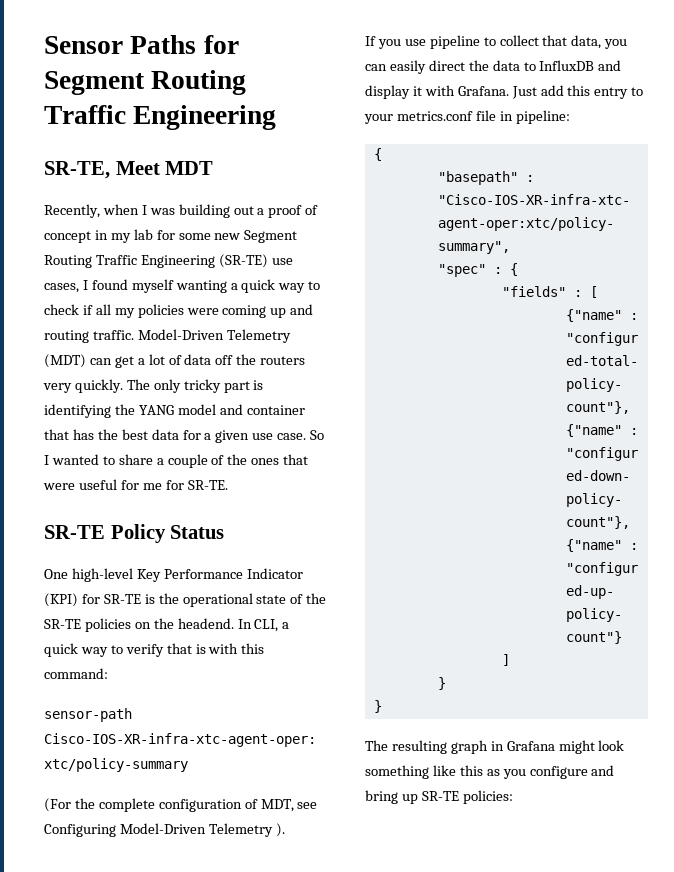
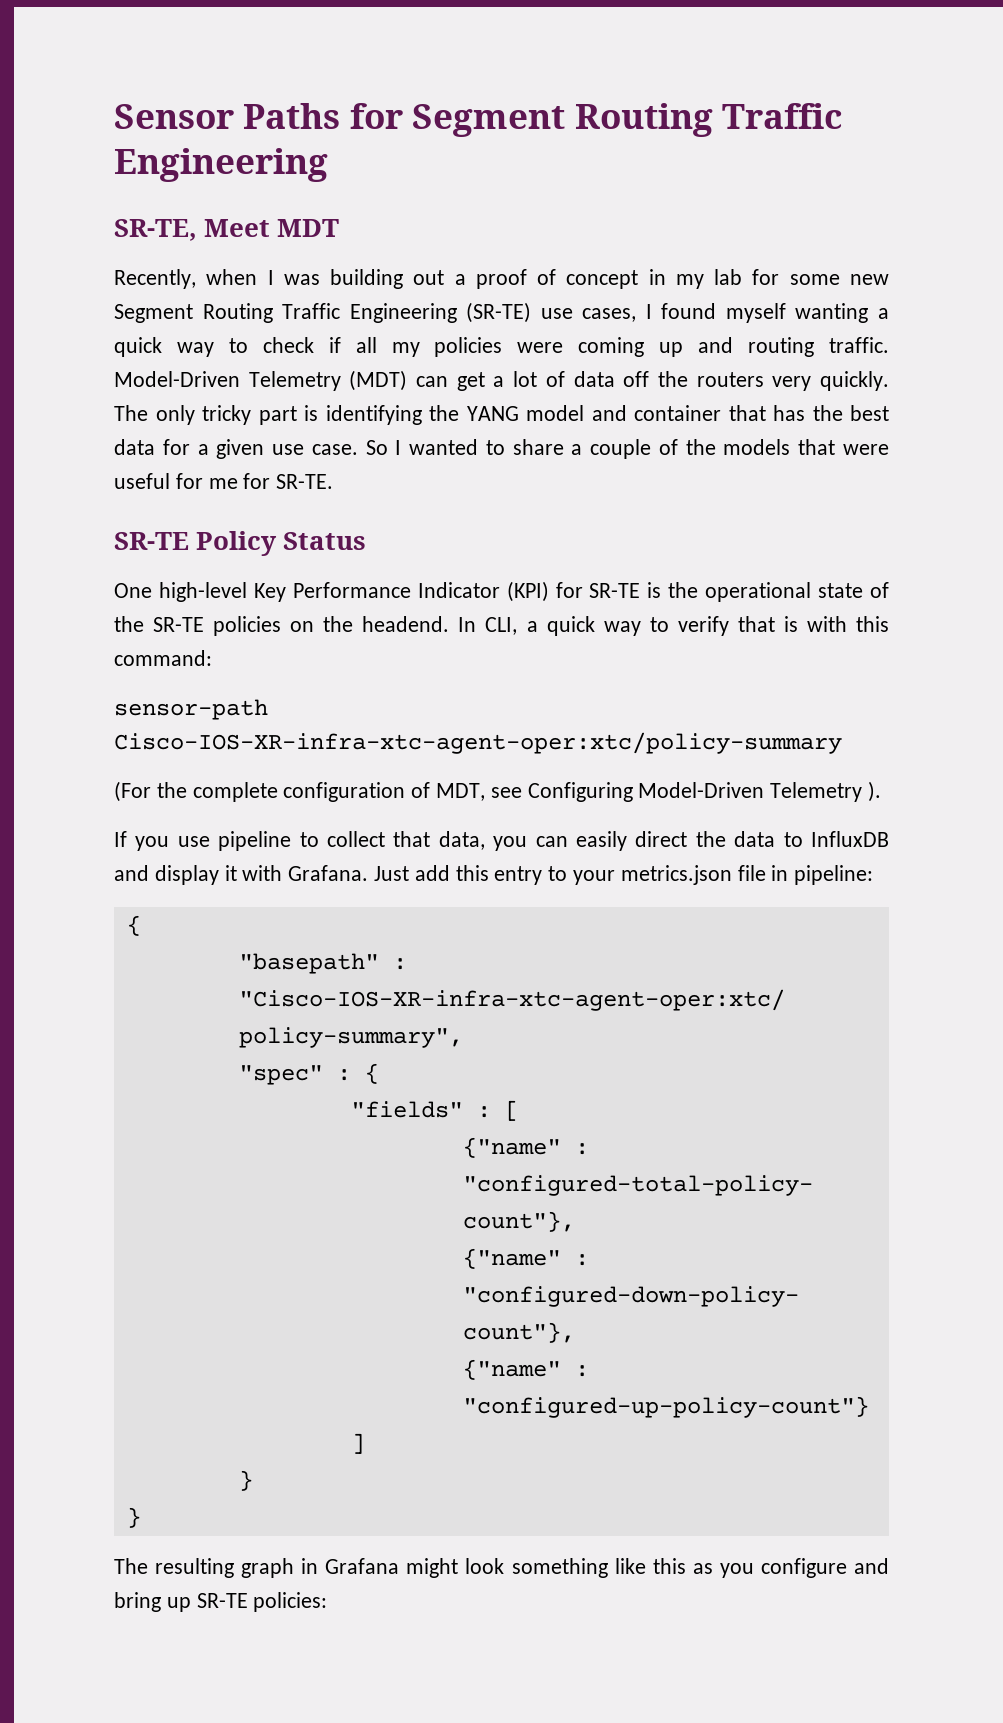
[251,458,280,465] ones -> [723,439,791,455] models
[396,111,473,121] metrics.conf -> [620,865,732,885] metrics.json

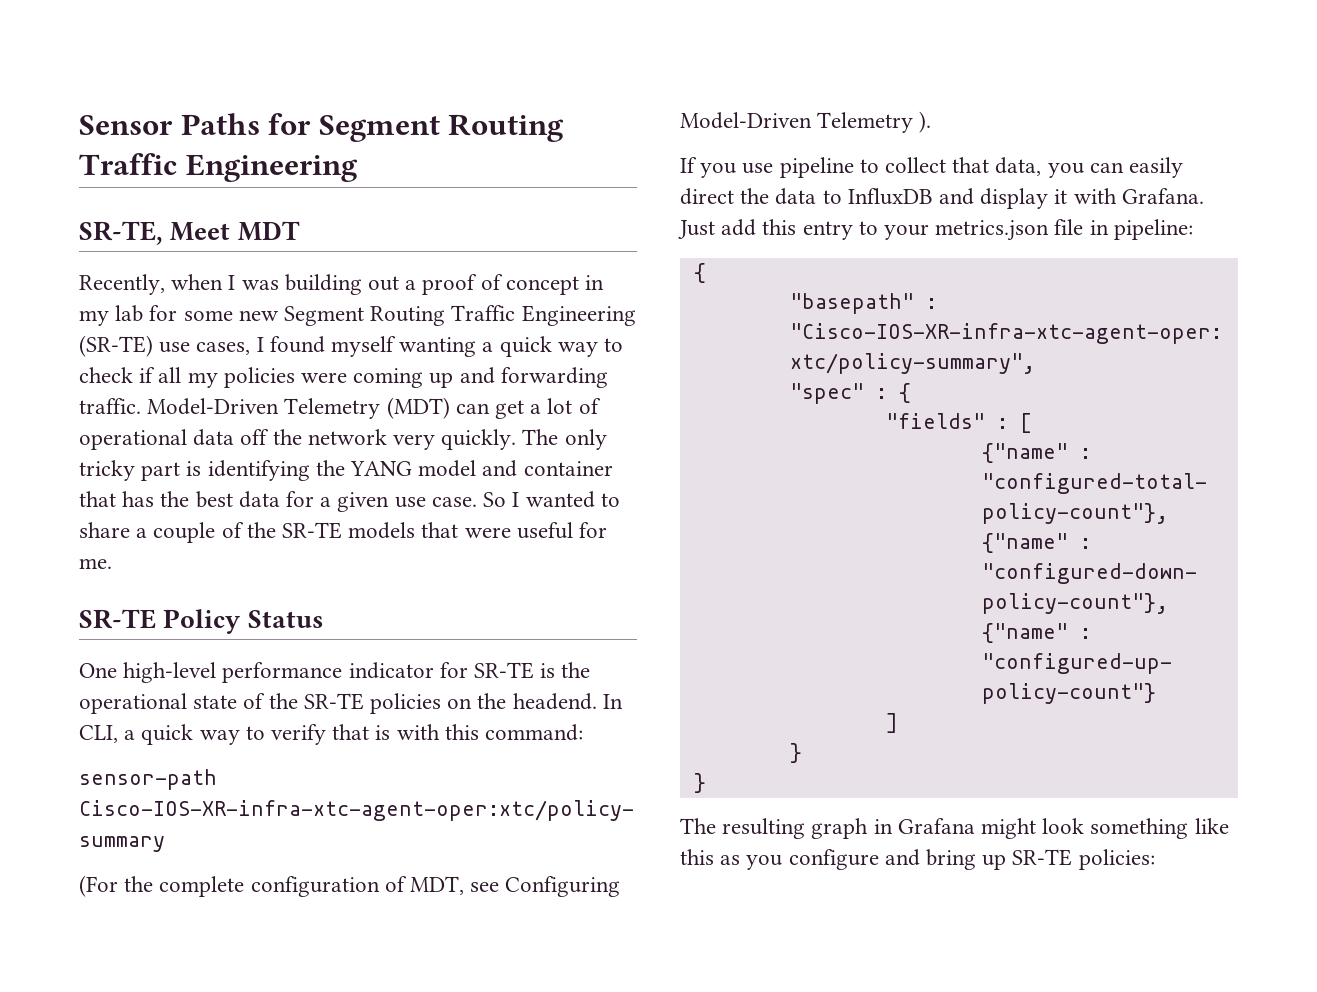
[748,337,815,357] routing -> [500,367,608,388] forwarding
(565, 379) none -> [79,429,187,450] operational
[696,372,764,387] routers -> [307,429,387,445] network
(716, 447) none -> [282,522,343,539] SR-TE
[208,473,334,489] me for SR-TE. -> [79,558,112,569] me.
[253,581,549,602] Key Performance Indicator (KPI) -> [222,662,434,683] performance indicator

